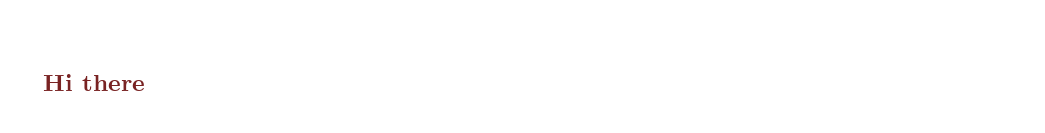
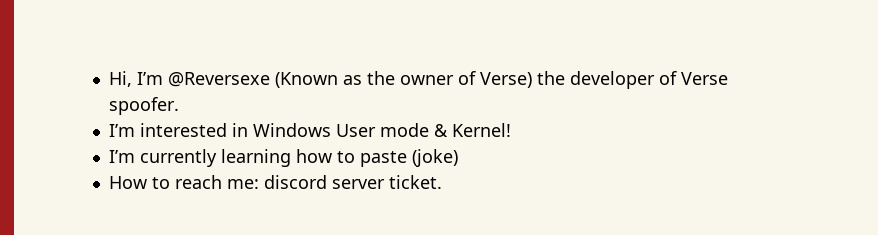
[43,74,145,91] Hi there -> [108,71,728,89] [108,97,179,115] [108,123,511,137] [108,149,458,167] [108,175,442,189] Hi, I’m @Reversexe (Known as the owner of Verse) the developer of Verse spoofer. // I’m interested in Windows User mode & Kernel! // I’m currently learning how to paste (joke) // How to reach me: discord server ticket.

